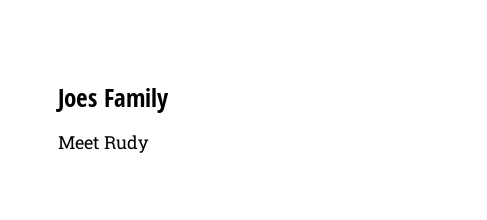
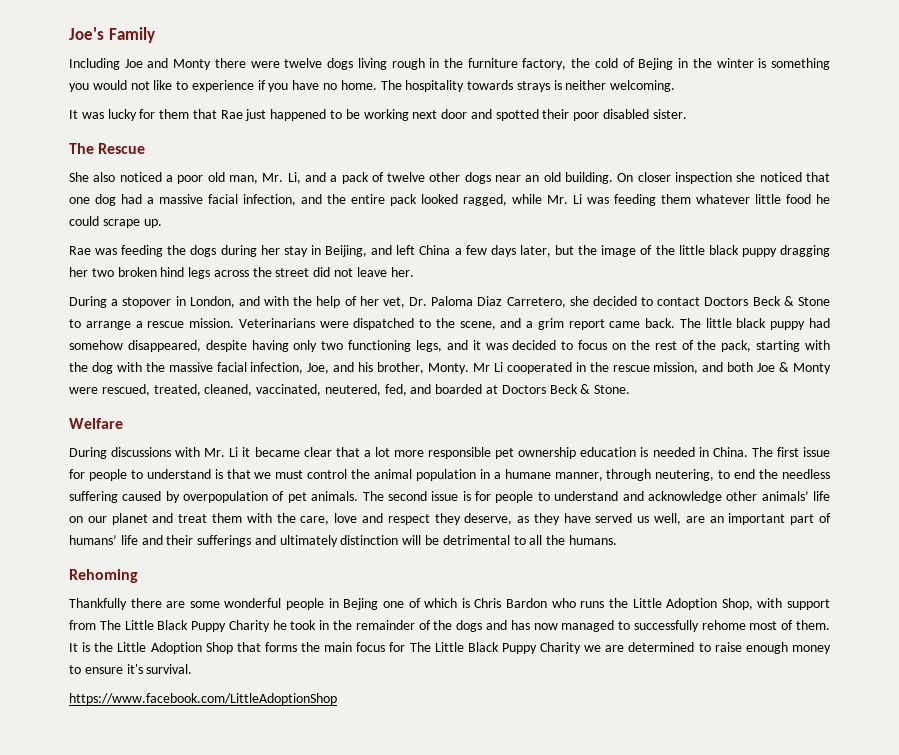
[56,89,97,112] Joes -> [69,27,104,40] Joe's
[58,135,149,153] Meet Rudy -> [69,58,831,70] [69,80,676,92] [69,109,687,121] [69,143,146,154] [69,172,831,184] [69,194,830,206] [69,216,162,228] [69,245,831,257] [69,267,414,279] [69,296,830,308] [69,318,831,330] [69,340,831,352] [69,362,832,374] [69,384,631,396] [69,418,123,429] [69,447,830,459] [69,469,831,481] [69,491,830,503] [69,513,831,525] [69,535,617,547] [69,569,138,583] [69,598,830,610] [69,620,830,632] [69,642,832,654] [69,664,193,674] [69,693,337,705] Including Joe and Monty there were twelve dogs living rough in the furniture factory, the cold of Bejing in the winter is something you would not like to experience if you have no home. The hospitality towards strays is neither welcoming. // It was lucky for them that Rae just happened to be working next door and spotted their poor disabled sister. // The Rescue // She also noticed a poor old man, Mr. Li, and a pack of twelve other dogs near an old building. On closer inspection she noticed that one dog had a massive facial infection, and the entire pack looked ragged, while Mr. Li was feeding them whatever little food he could scrape up. // Rae was feeding the dogs during her stay in Beijing, and left China a few days later, but the image of the little black puppy dragging her two broken hind legs across the street did not leave her. // During a stopover in London, and with the help of her vet, Dr. Paloma Diaz Carretero, she decided to contact Doctors Beck & Stone to arrange a rescue mission. Veterinarians were dispatched to the scene, and a grim report came back. The little black puppy had somehow disappeared, despite having only two functioning legs, and it was decided to focus on the rest of the pack, starting with the dog with the massive facial infection, Joe, and his brother, Monty. Mr Li cooperated in the rescue mission, and both Joe & Monty were rescued, treated, cleaned, vaccinated, neutered, fed, and boarded at Doctors Beck & Stone. // Welfare // During discussions with Mr. Li it became clear that a lot more responsible pet ownership education is needed in China. The first issue for people to understand is that we must control the animal population in a humane manner, through neutering, to end the needless suffering caused by overpopulation of pet animals. The second issue is for people to understand and acknowledge other animals’ life on our planet and treat them with the care, love and respect they deserve, as they have served us well, are an important part of humans’ life and their sufferings and ultimately distinction will be detrimental to all the humans. // Rehoming // Thankfully there are some wonderful people in Bejing one of which is Chris Bardon who runs the Little Adoption Shop, with support from The Little Black Puppy Charity he took in the remainder of the dogs and has now managed to successfully rehome most of them. It is the Little Adoption Shop that forms the main focus for The Little Black Puppy Charity we are determined to raise enough money to ensure it's survival. // https://www.facebook.com/LittleAdoptionShop

